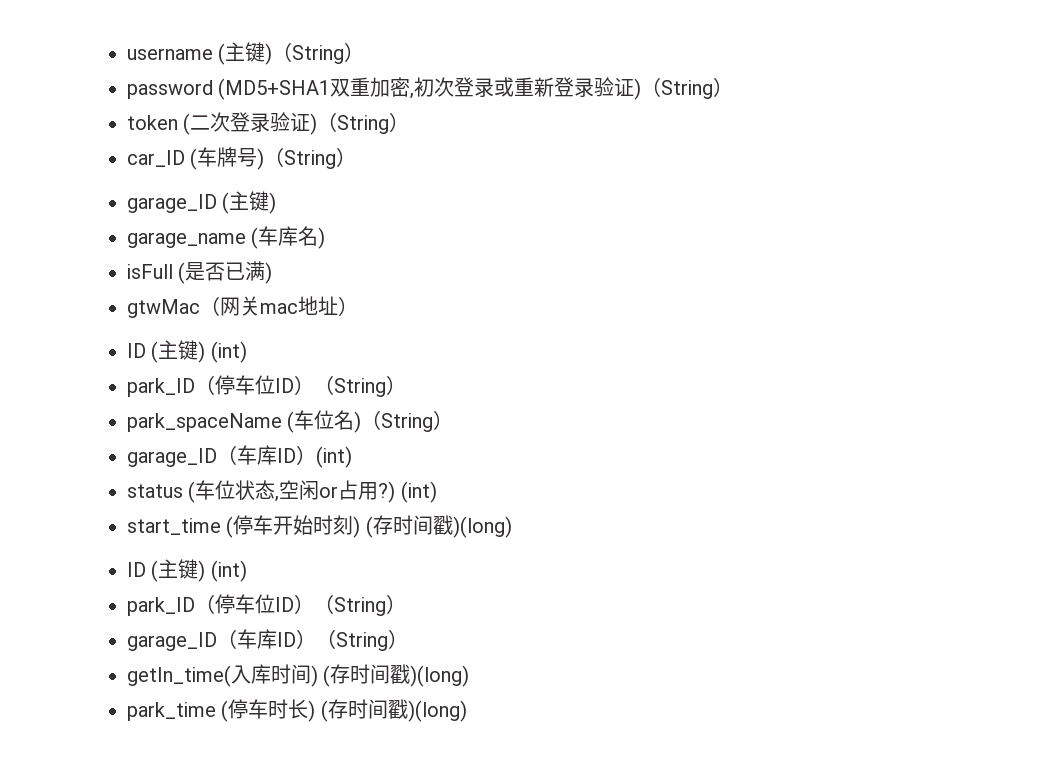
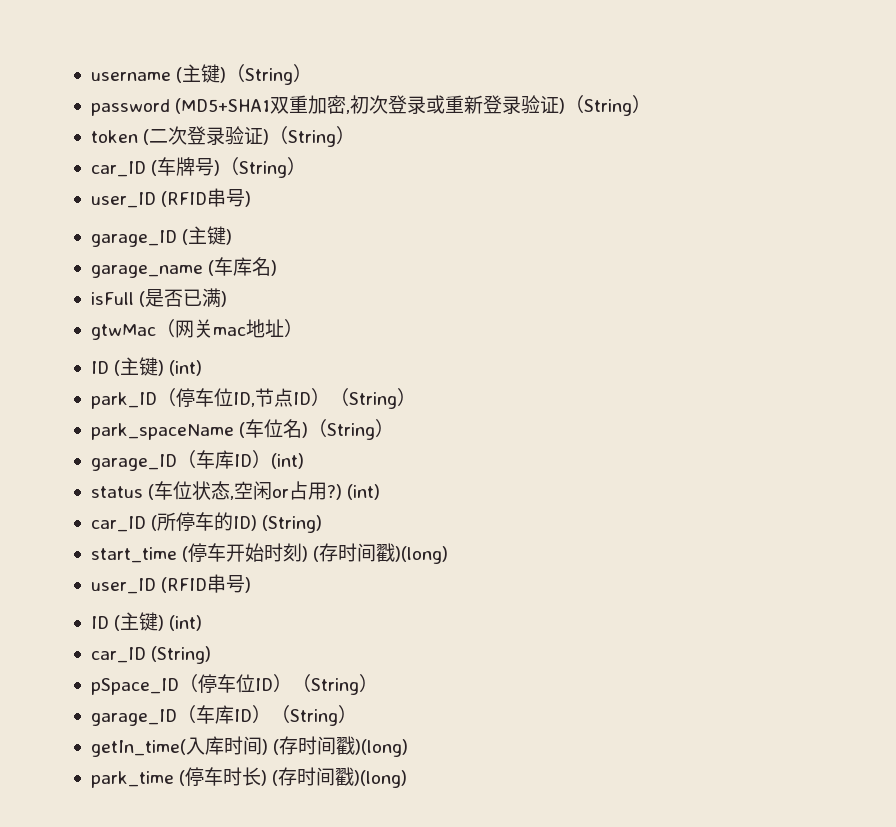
(357, 157) none -> [90,188,252,208] // user_ID (RFID串号)
(275, 385) none -> [232,388,293,407] ID,节点
(437, 492) none -> [90,512,323,533] // car_ID (所停车的ID) (String)
[127,559,247,582] [127,597,195,616] // ID (主键) (int) // park_ID -> [90,574,252,594] [90,612,203,631] [90,646,212,664] [90,678,179,695] // user_ID (RFID串号) // ID (主键) (int) // car_ID (String) // pSpace_ID

